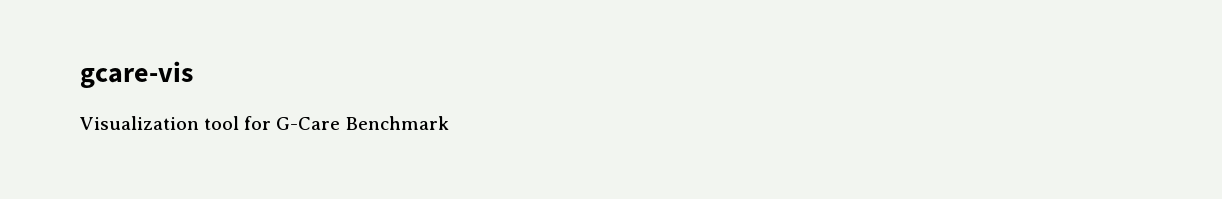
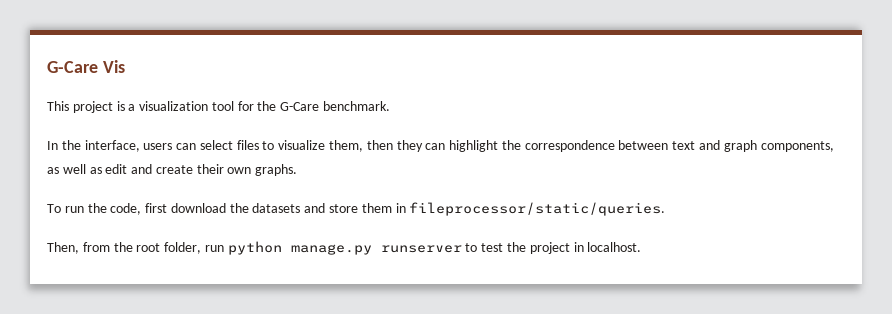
[80,61,193,88] [80,116,449,130] gcare-vis // Visualization tool for G-Care Benchmark -> [47,60,125,73] [47,101,391,113] [47,140,834,152] [47,164,298,176] [47,202,666,216] [47,241,642,255] G-Care Vis // This project is a visualization tool for the G-Care benchmark. // In the interface, users can select files to visualize them, then they can highlight the correspondence between text and graph components, as well as edit and create their own graphs. // To run the code, first download the datasets and store them in fileprocessor/static/queries. // Then, from the root folder, run python manage.py runserver to test the project in localhost.

